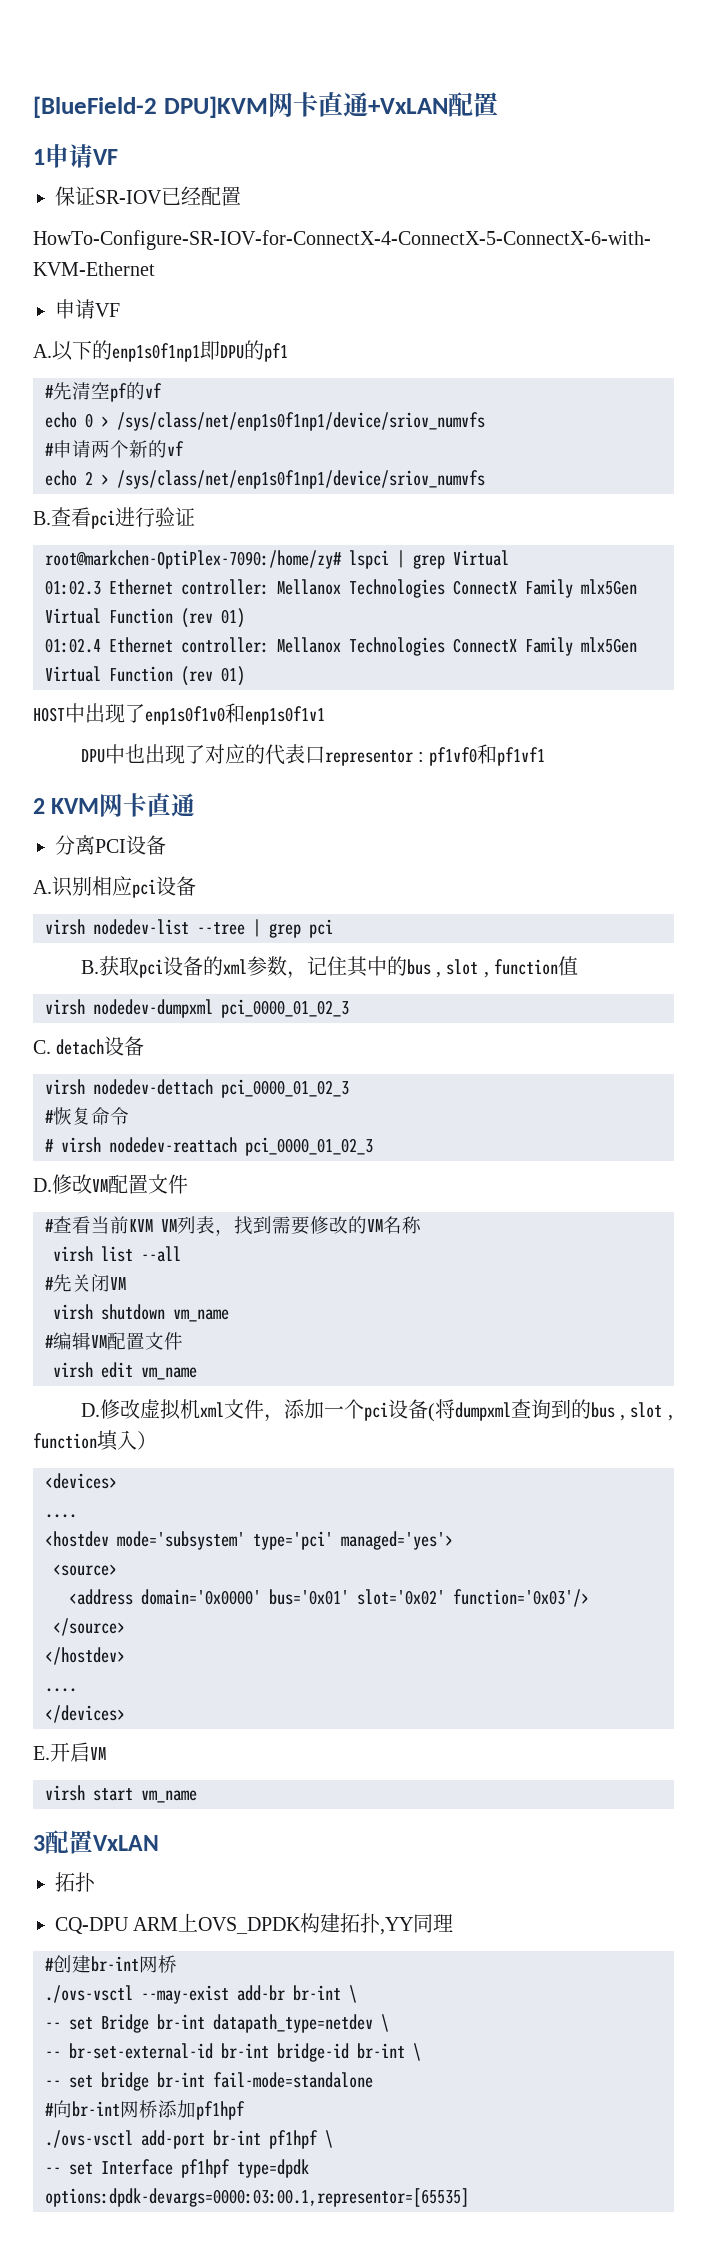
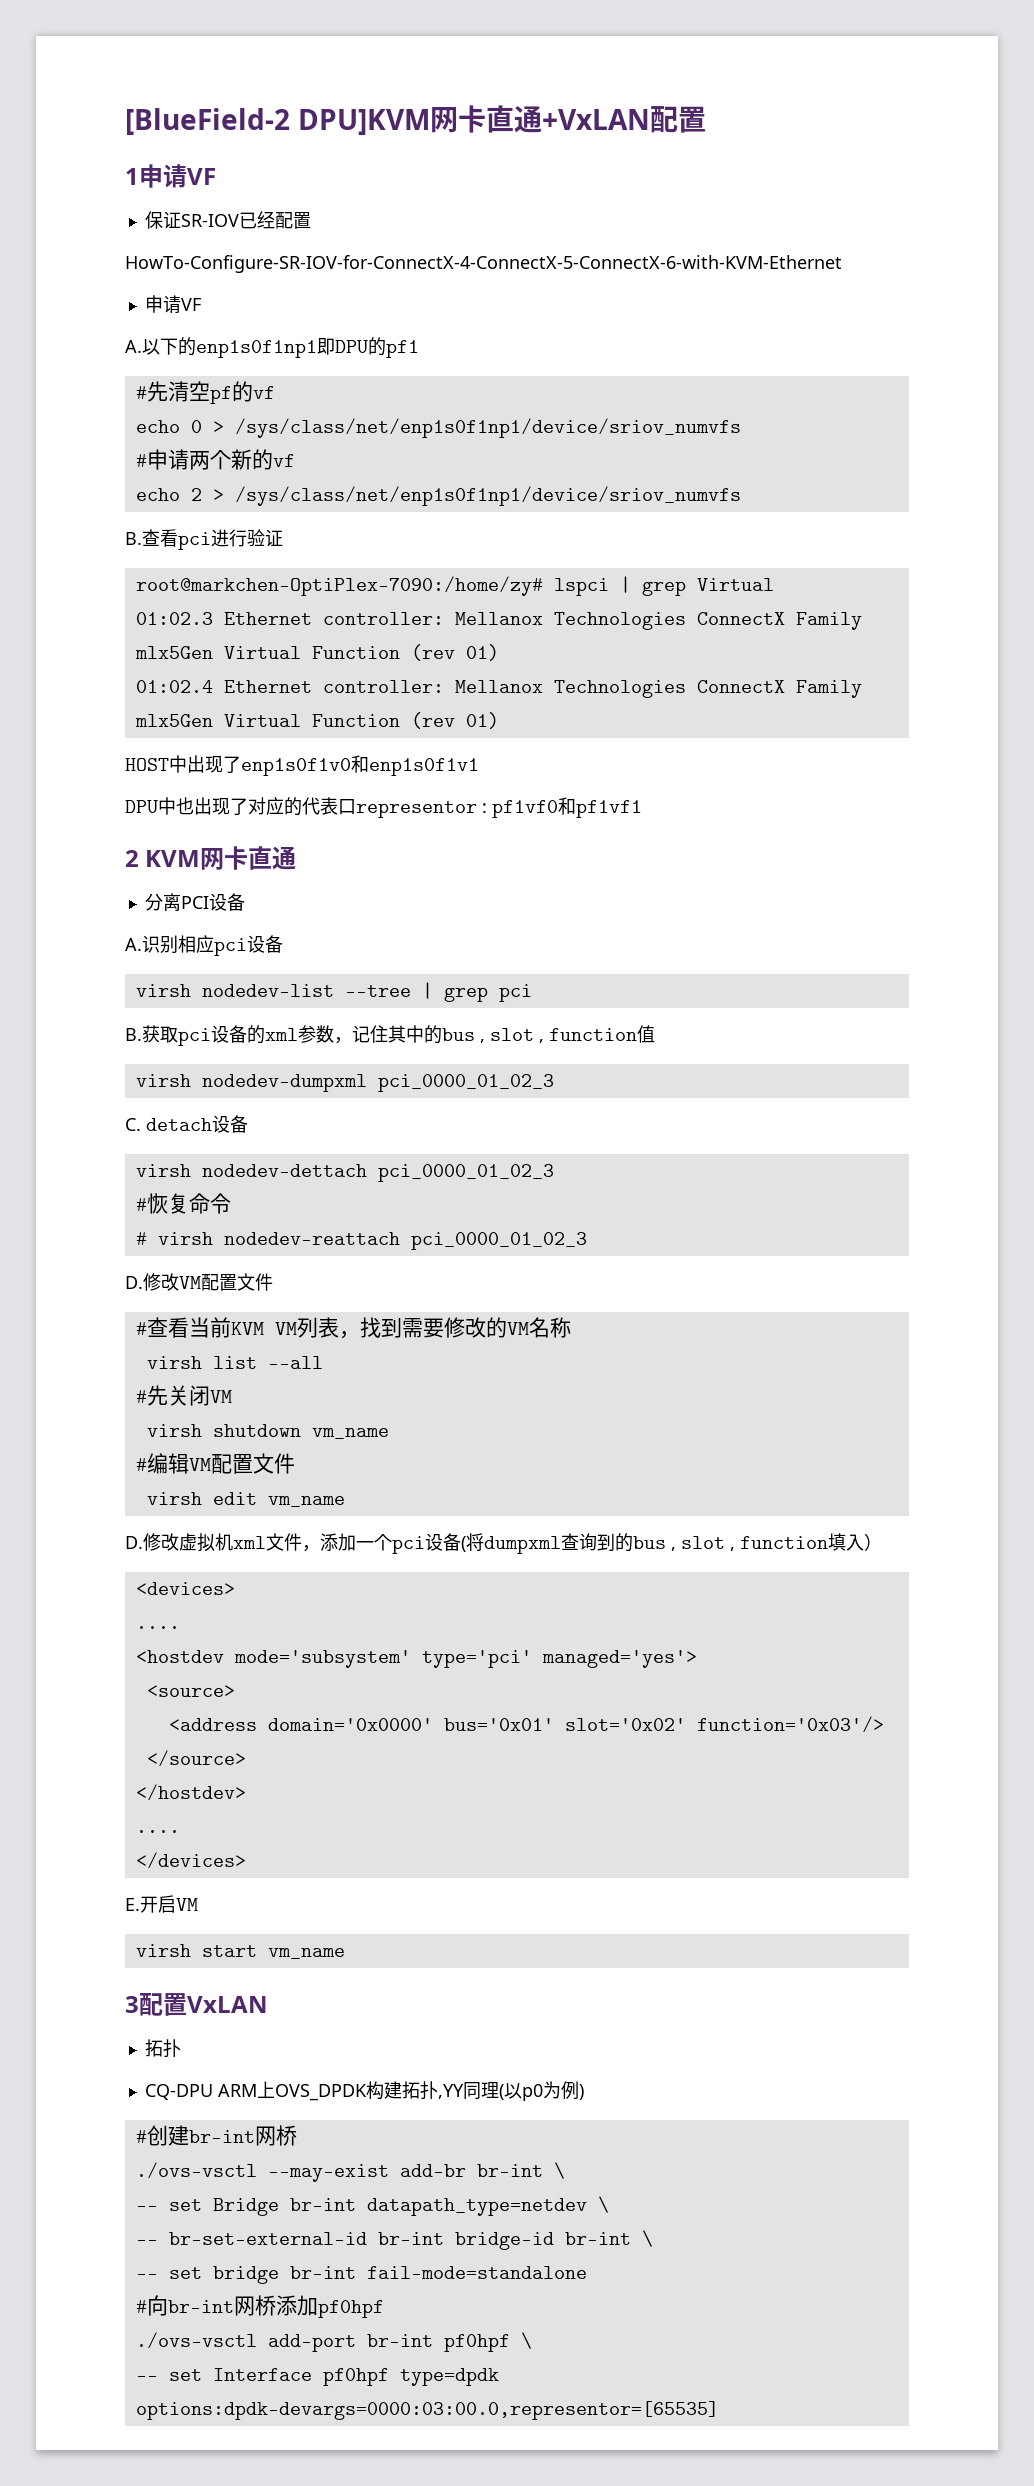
(454, 1923) none -> [498,2081,584,2101] (以p0为例)
[196,2101,245,2120] pf1hpf -> [317,2300,384,2318] pf0hpf
[269,2130,318,2149] pf1hpf -> [443,2334,510,2352] pf0hpf
[181,2159,309,2178] [45,2188,469,2207] pf1hpf type=dpdk options:dpdk-devargs=0000:03:00.1,representor=[65535] -> [322,2368,499,2386] [135,2401,719,2420] pf0hpf type=dpdk options:dpdk-devargs=0000:03:00.0,representor=[65535]

